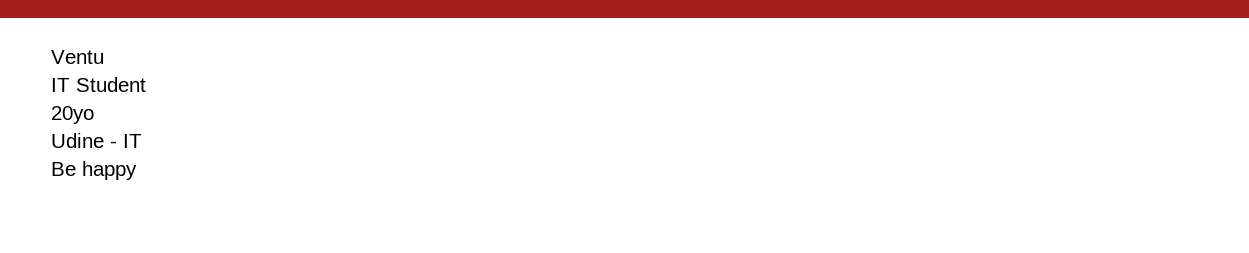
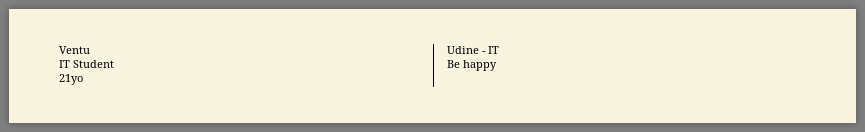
[51,106,94,124] 20yo -> [59,74,83,85] 21yo

